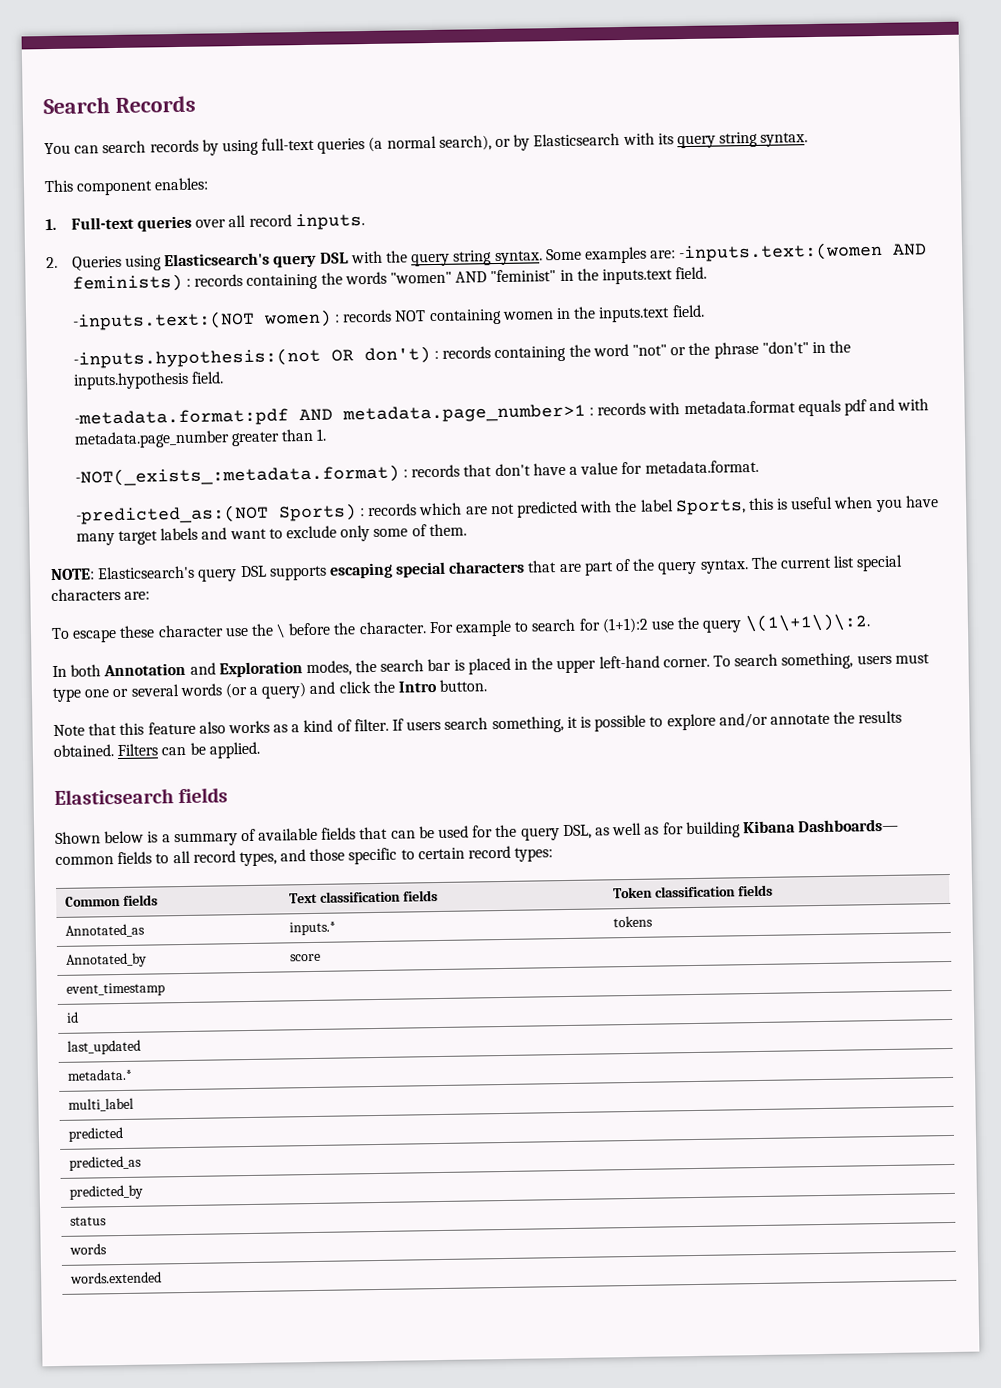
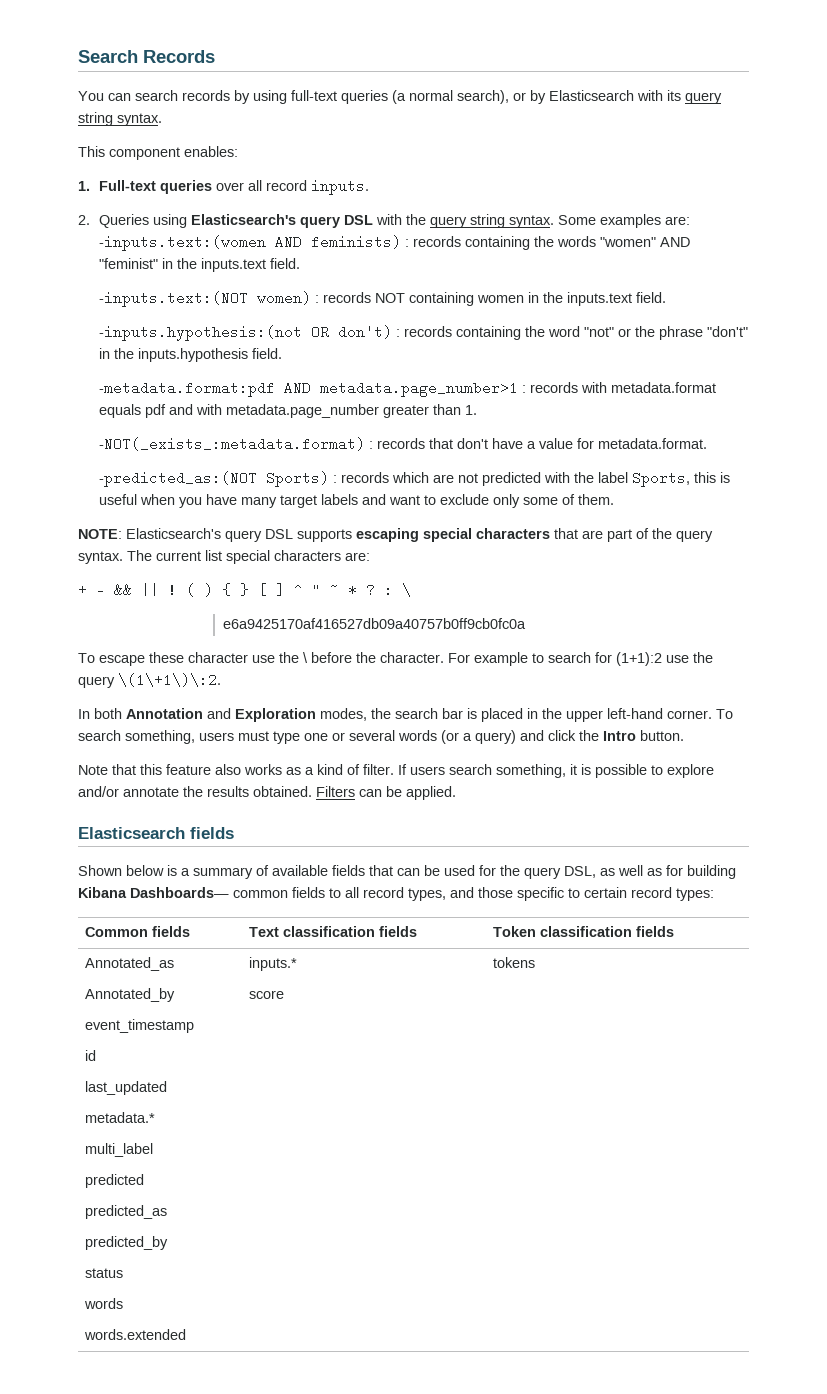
(151, 595) none -> [78,583,411,597] [223,618,527,629] // + - && || ! ( ) { } [ ] ^ " ~ * ? : \ // e6a9425170af416527db09a40757b0ff9cb0fc0a

